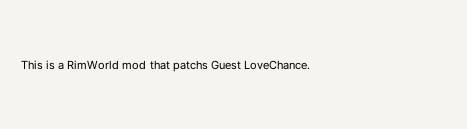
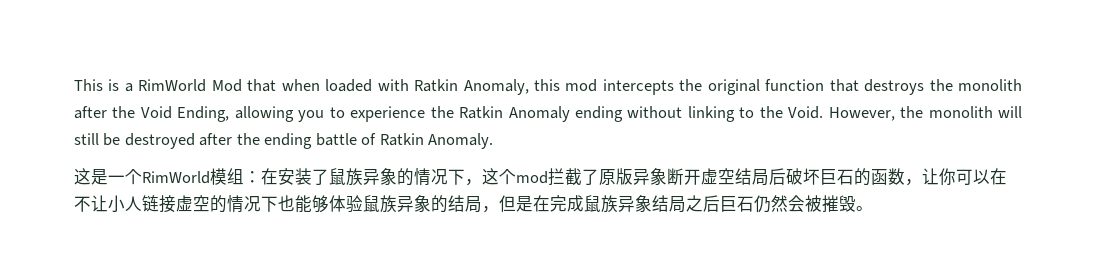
[122,60,310,72] mod that patchs Guest LoveChance. -> [211,79,1023,95] [74,106,1023,122] [74,133,494,149] [74,168,1007,186] [74,195,873,213] Mod that when loaded with Ratkin Anomaly, this mod intercepts the original function that destroys the monolith after the Void Ending, allowing you to experience the Ratkin Anomaly ending without linking to the Void. However, the monolith will still be destroyed after the ending battle of Ratkin Anomaly. // 这是一个RimWorld模组：在安装了鼠族异象的情况下，这个mod拦截了原版异象断开虚空结局后破坏巨石的函数，让你可以在不让小人链接虚空的情况下也能够体验鼠族异象的结局，但是在完成鼠族异象结局之后巨石仍然会被摧毁。

